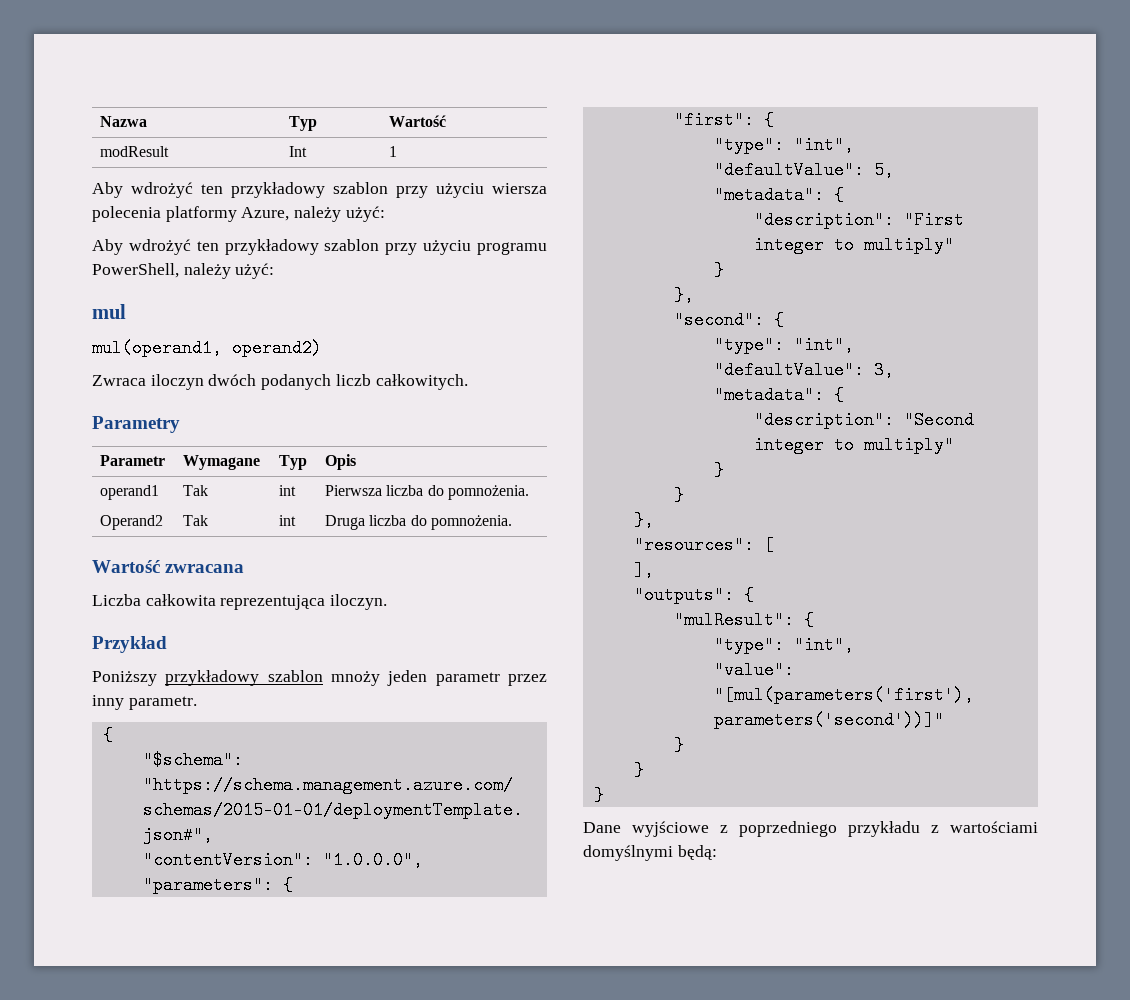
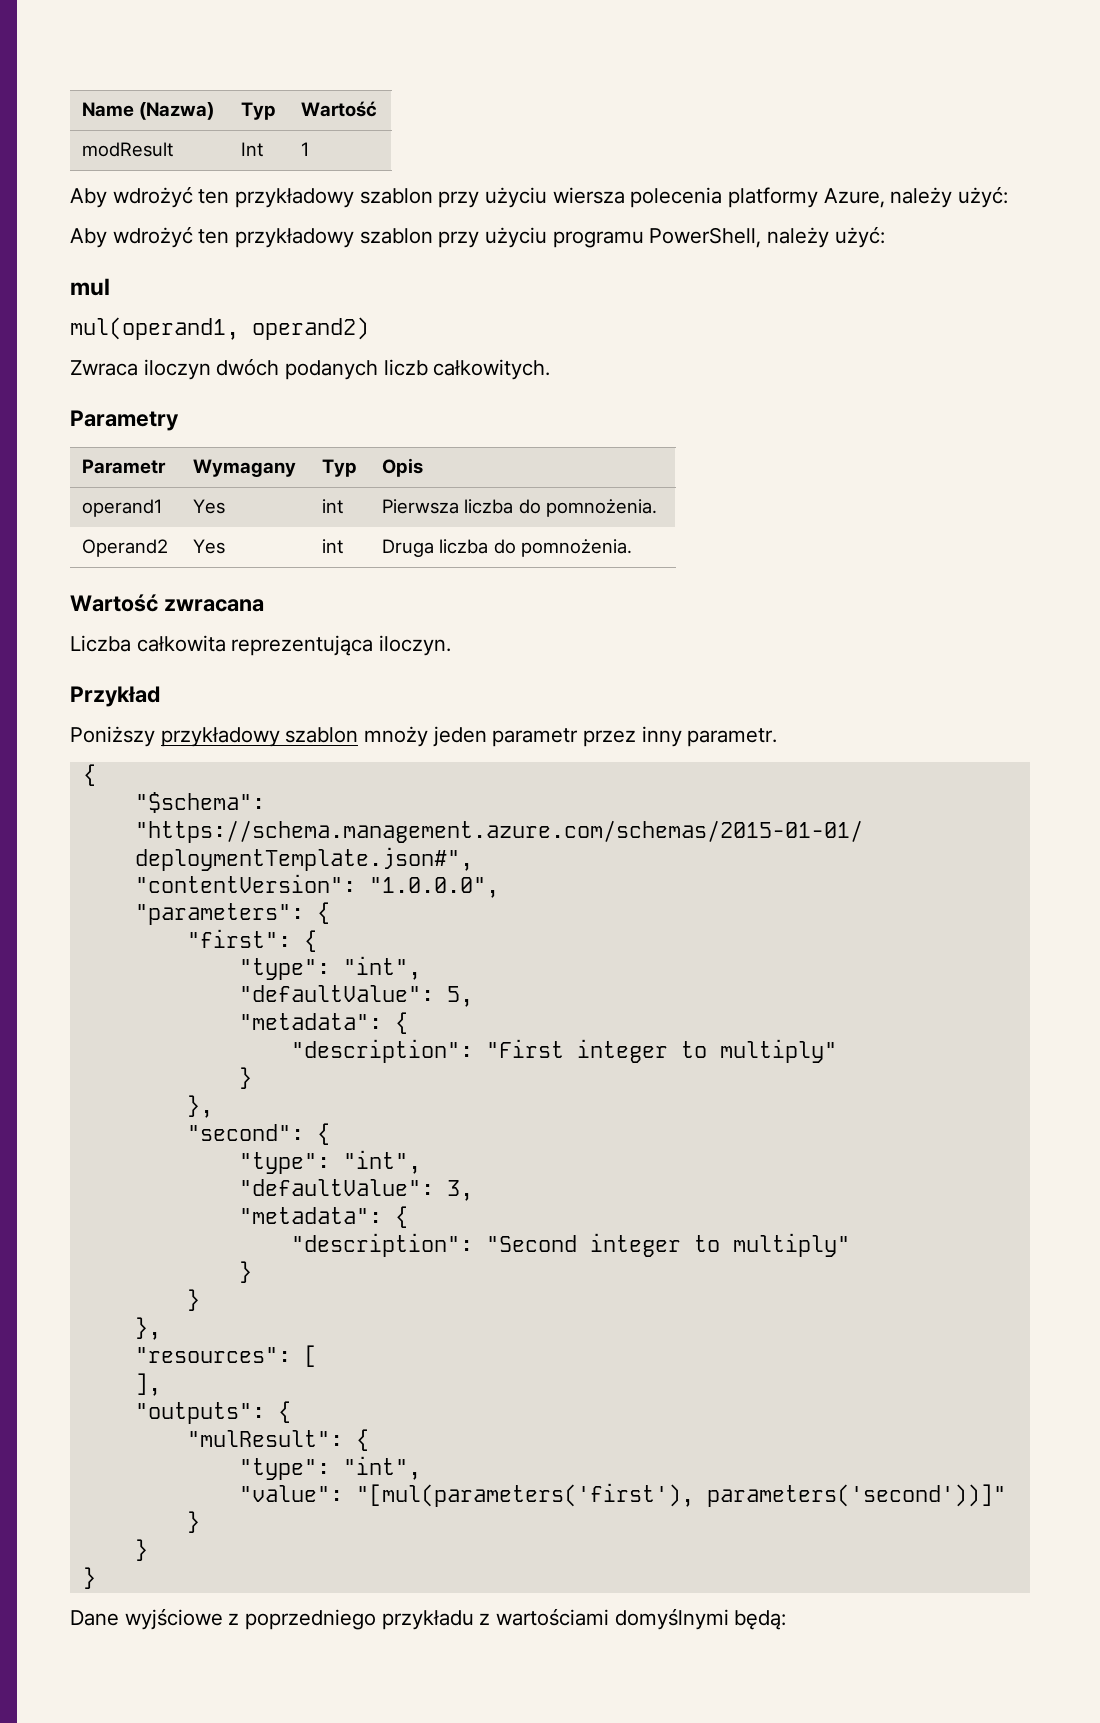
[100,116,148,127] Nazwa -> [82,102,215,120] Name (Nazwa)
[183,455,261,470] Wymagane -> [193,459,297,477] Wymagany
[183,485,209,496] Tak -> [193,499,226,514] Yes
[183,515,209,526] Tak -> [193,539,226,554] Yes

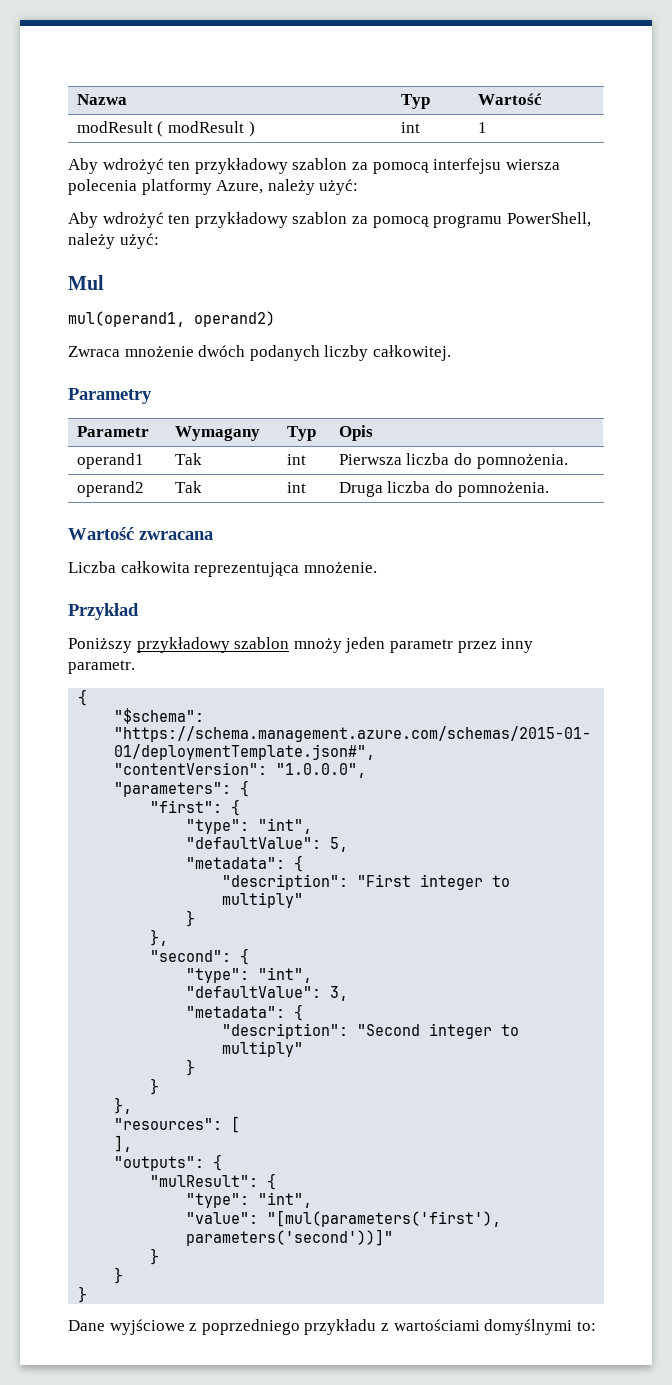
[82,102,215,120] Name (Nazwa) -> [76,94,127,105] Nazwa
[241,142,264,157] | Int -> [157,121,255,137] [400,122,420,133] ( modResult ) | int
[438,187,548,208] przy użyciu -> [351,158,502,174] za pomocą interfejsu
[438,227,548,248] przy użyciu -> [351,216,429,228] za pomocą
[70,278,110,296] mul -> [68,275,104,290] Mul
[143,359,211,380] iloczyn -> [124,346,194,357] mnożenie
[383,359,551,380] liczb całkowitych. -> [324,345,451,361] liczby całkowitej.
[193,499,226,514] Yes -> [174,453,202,465] Tak
[82,539,169,557] [193,539,226,554] Operand2 | Yes -> [76,481,144,497] [174,481,202,493] operand2 | Tak
[379,635,452,656] iloczyn. -> [303,562,377,573] mnożenie.
[734,1610,787,1630] będą: -> [576,1321,596,1331] to:

